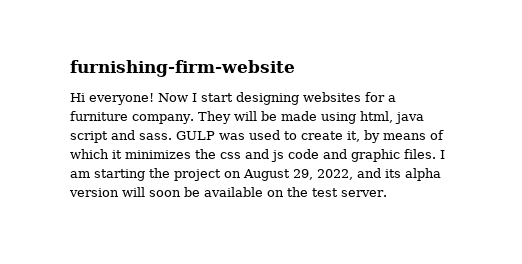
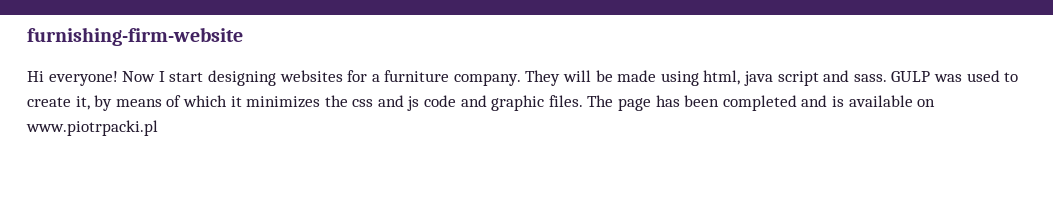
[440,150,445,159] [70,168,441,181] [69,187,387,197] I am starting the project on August 29, 2022, and its alpha version will soon be available on the test server. -> [587,95,936,111] [26,120,158,136] The page has been completed and is available on www.piotrpacki.pl

